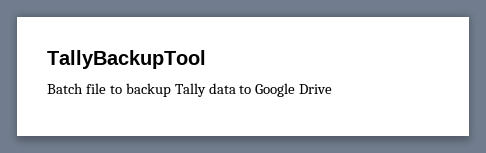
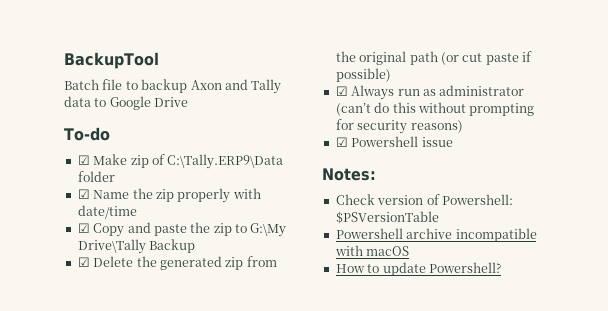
[47,50,206,69] TallyBackupTool -> [64,52,159,69] BackupTool
(171, 90) none -> [190,79,248,90] Axon and
(333, 89) none -> [64,127,110,141] [77,154,284,169] [77,171,115,182] [77,188,261,203] [77,205,137,219] [77,222,287,237] [77,239,196,254] [77,256,277,270] [335,51,532,65] [335,68,391,82] [335,85,525,100] [335,102,535,116] [335,119,463,134] [335,136,453,147] [322,168,376,181] [335,194,513,205] [335,211,439,224] [335,228,537,242] [334,245,410,256] [335,262,501,276] // To-do // ☑ Make zip of C:\Tally.ERP9\Data folder // ☑ Name the zip properly with date/time // ☑ Copy and paste the zip to G:\My Drive\Tally Backup // ☑ Delete the generated zip from the original path (or cut paste if possible) // ☑ Always run as administrator (can’t do this without prompting for security reasons) // ☑ Powershell issue // Notes: // Check version of Powershell: $PSVersionTable // Powershell archive incompatible with macOS // How to update Powershell?

